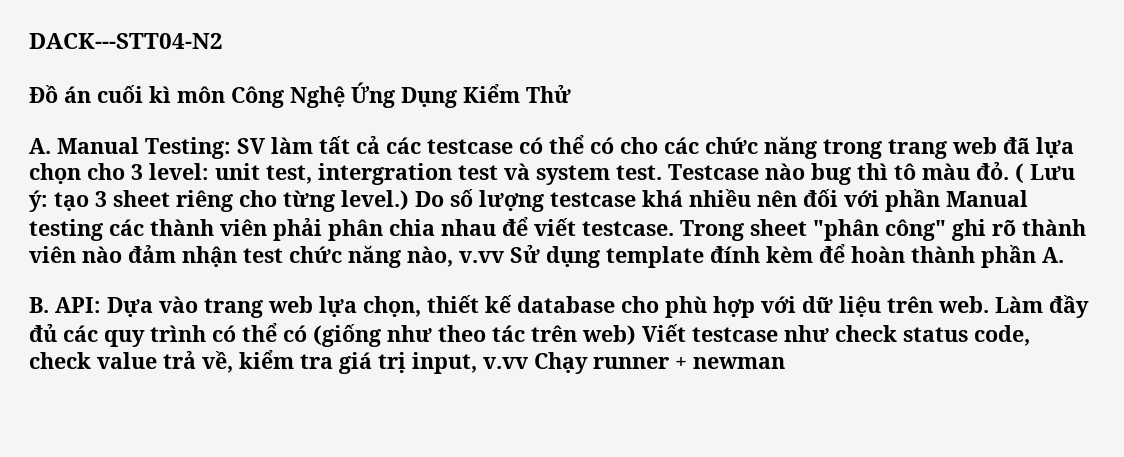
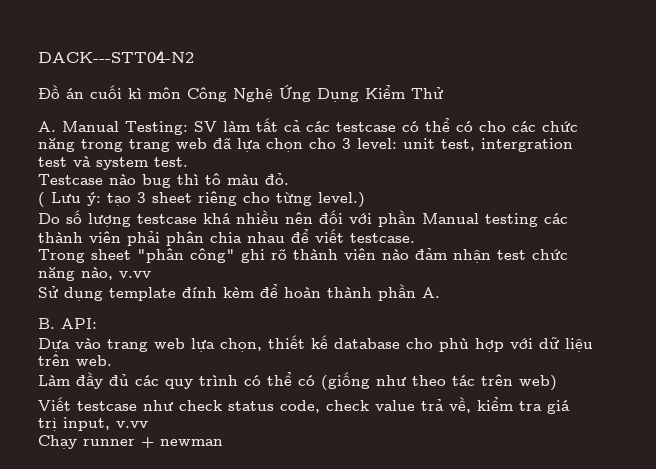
(662, 172) none -> (188, 162) //
(1009, 170) none -> (289, 179) //
(409, 200) none -> (365, 200) //
(674, 228) none -> (415, 238) //
(505, 257) none -> (151, 274) //
(101, 305) none -> (97, 323) //
(989, 304) none -> (112, 360) //
(636, 335) none -> (557, 383) //
(529, 363) none -> (148, 424) //

